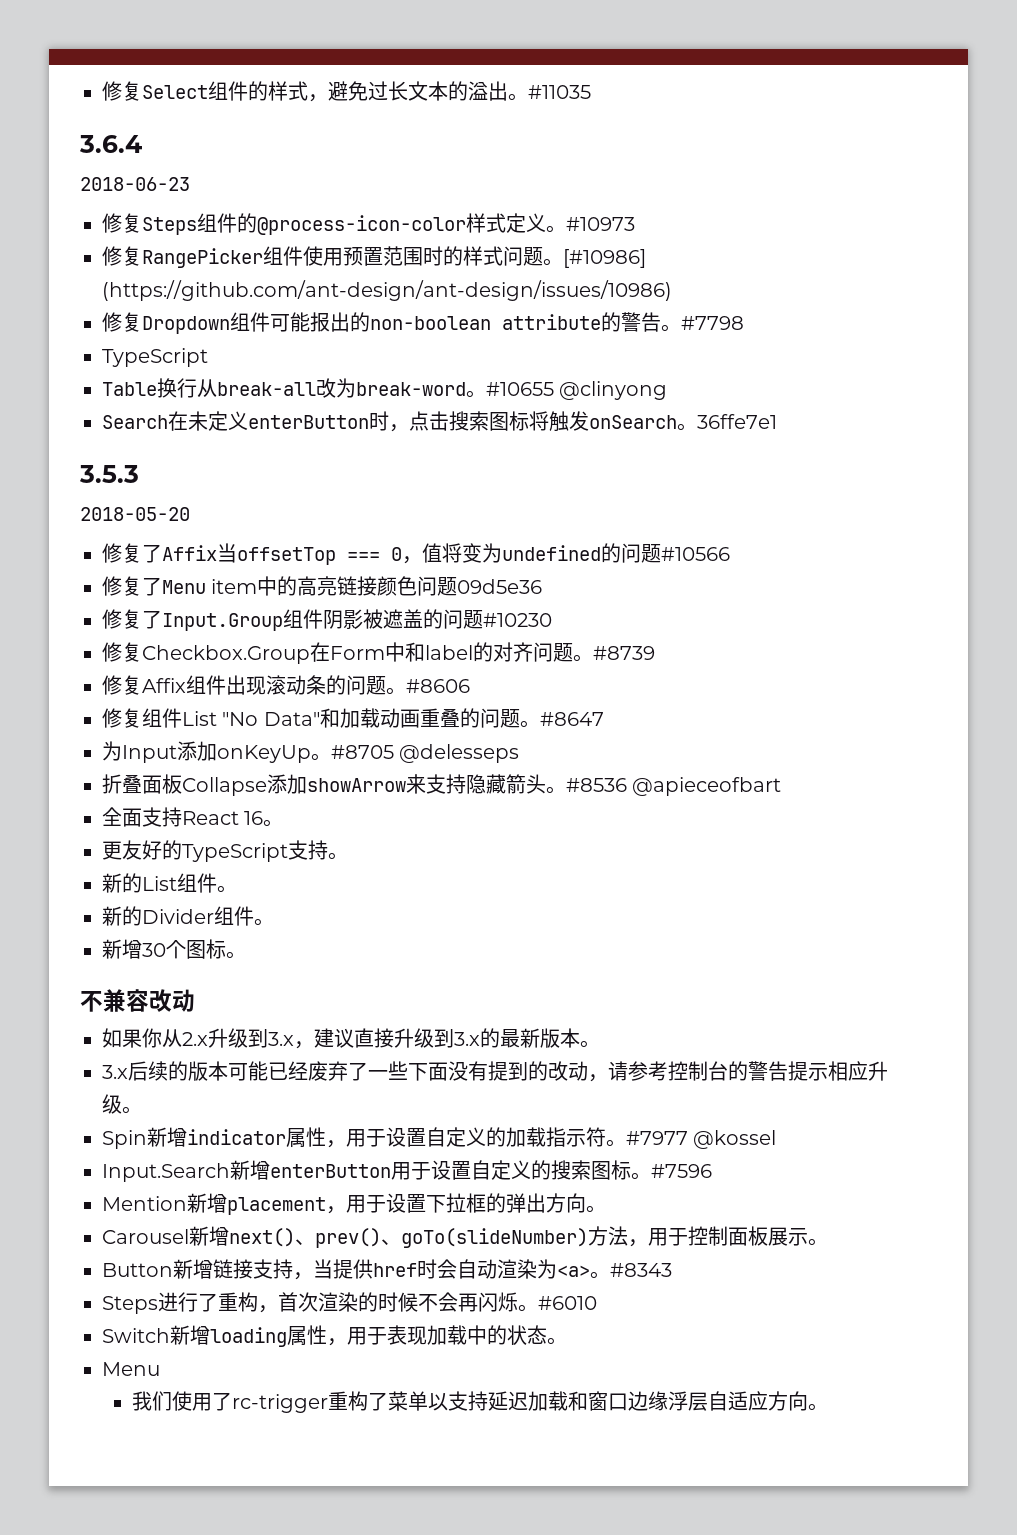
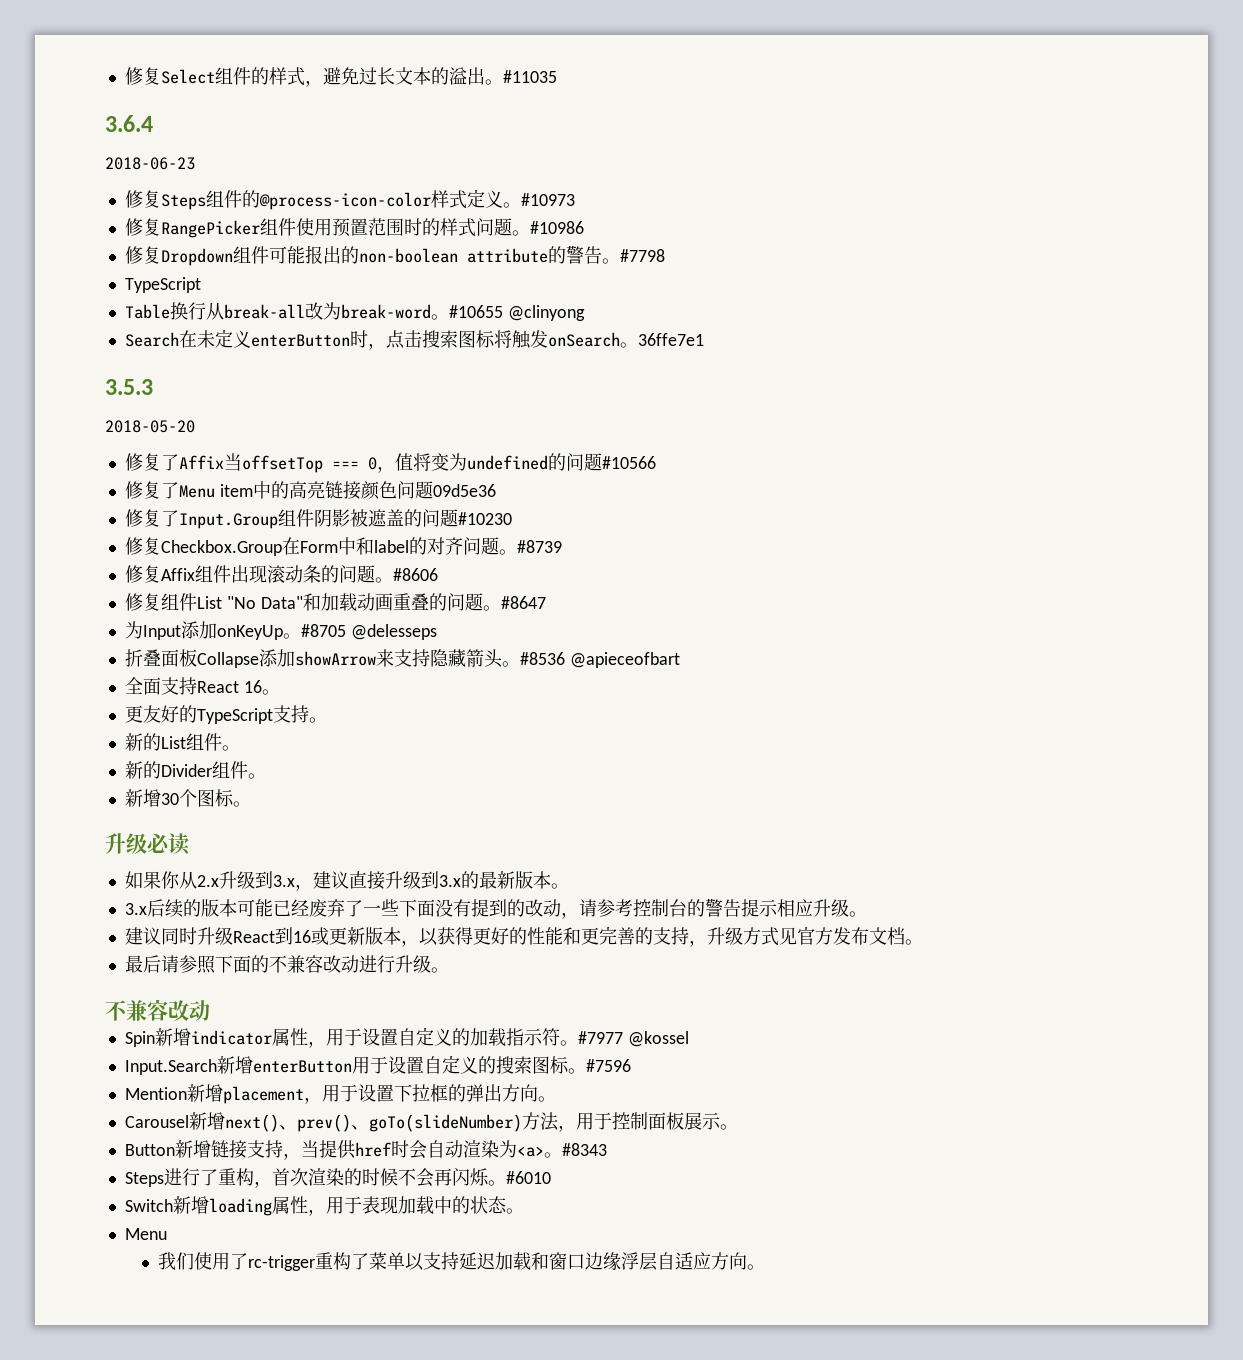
[563,249,646,268] [102,280,672,301] [#10986] (https://github.com/ant-design/ant-design/issues/10986) -> [529,221,584,234] #10986
[80,989,195,1012] 不兼容改动 -> [105,833,190,855] 升级必读
(142, 1110) none -> [124,926,923,947] [124,955,449,974] [105,999,210,1021] // 建议同时升级React到16或更新版本，以获得更好的性能和更完善的支持，升级方式见官方发布文档。 // 最后请参照下面的不兼容改动进行升级。 // 不兼容改动

